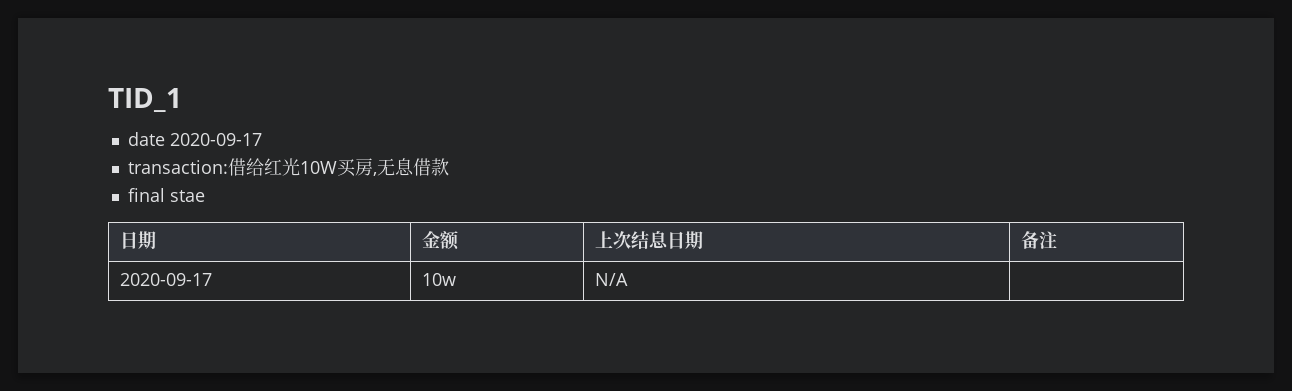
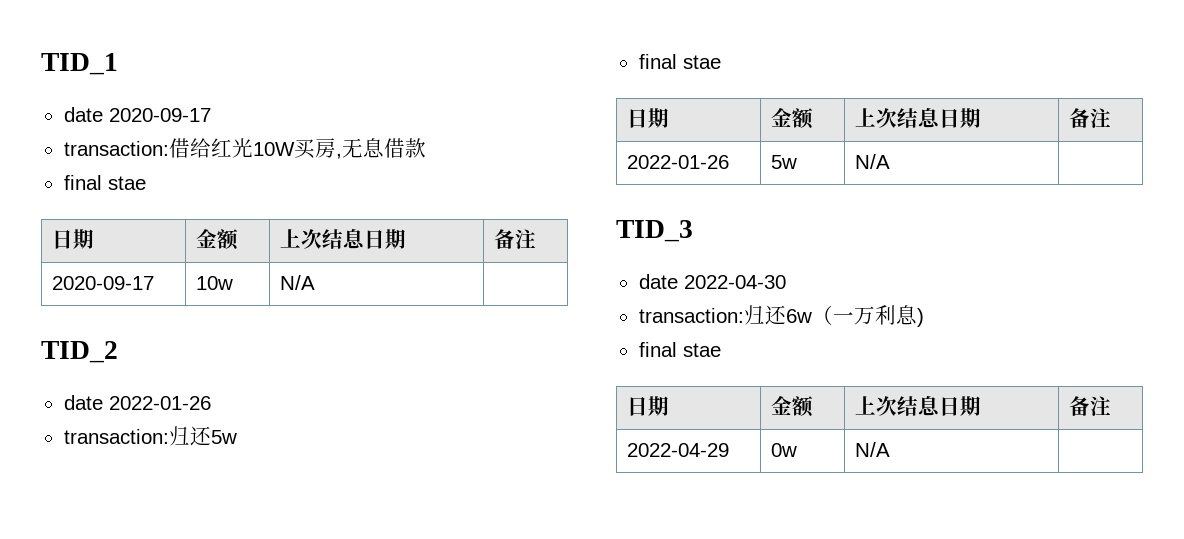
(628, 279) none -> [41,341,118,363] [63,395,211,410] [63,426,237,446] [638,54,721,69] [626,108,669,128] [770,108,814,129] [854,108,981,128] [1068,108,1111,128] [626,155,729,169] [770,155,797,169] [854,154,890,169] [616,220,693,242] [638,274,786,289] [638,305,924,327] [638,342,721,357] [626,396,669,416] [770,396,814,417] [854,396,981,416] [1068,396,1111,416] [626,443,729,457] [770,443,797,457] [854,442,890,457] // TID_2 // date 2022-01-26 // transaction:归还5w // final stae // 日期 | 金额 | 上次结息日期 | 备注 // 2022-01-26 | 5w | N/A | // TID_3 // date 2022-04-30 // transaction:归还6w（一万利息) // final stae // 日期 | 金额 | 上次结息日期 | 备注 // 2022-04-29 | 0w | N/A |

